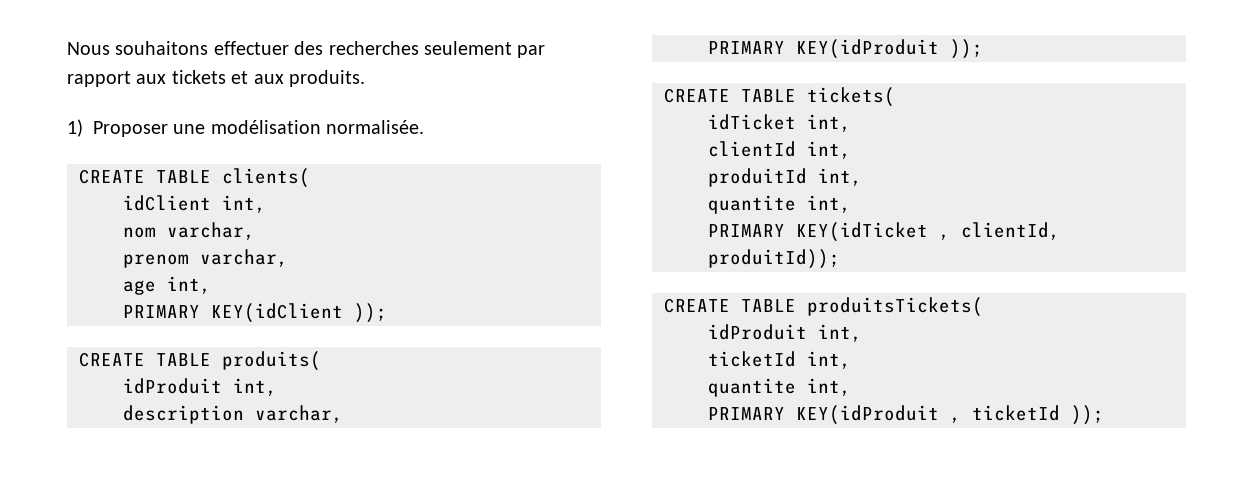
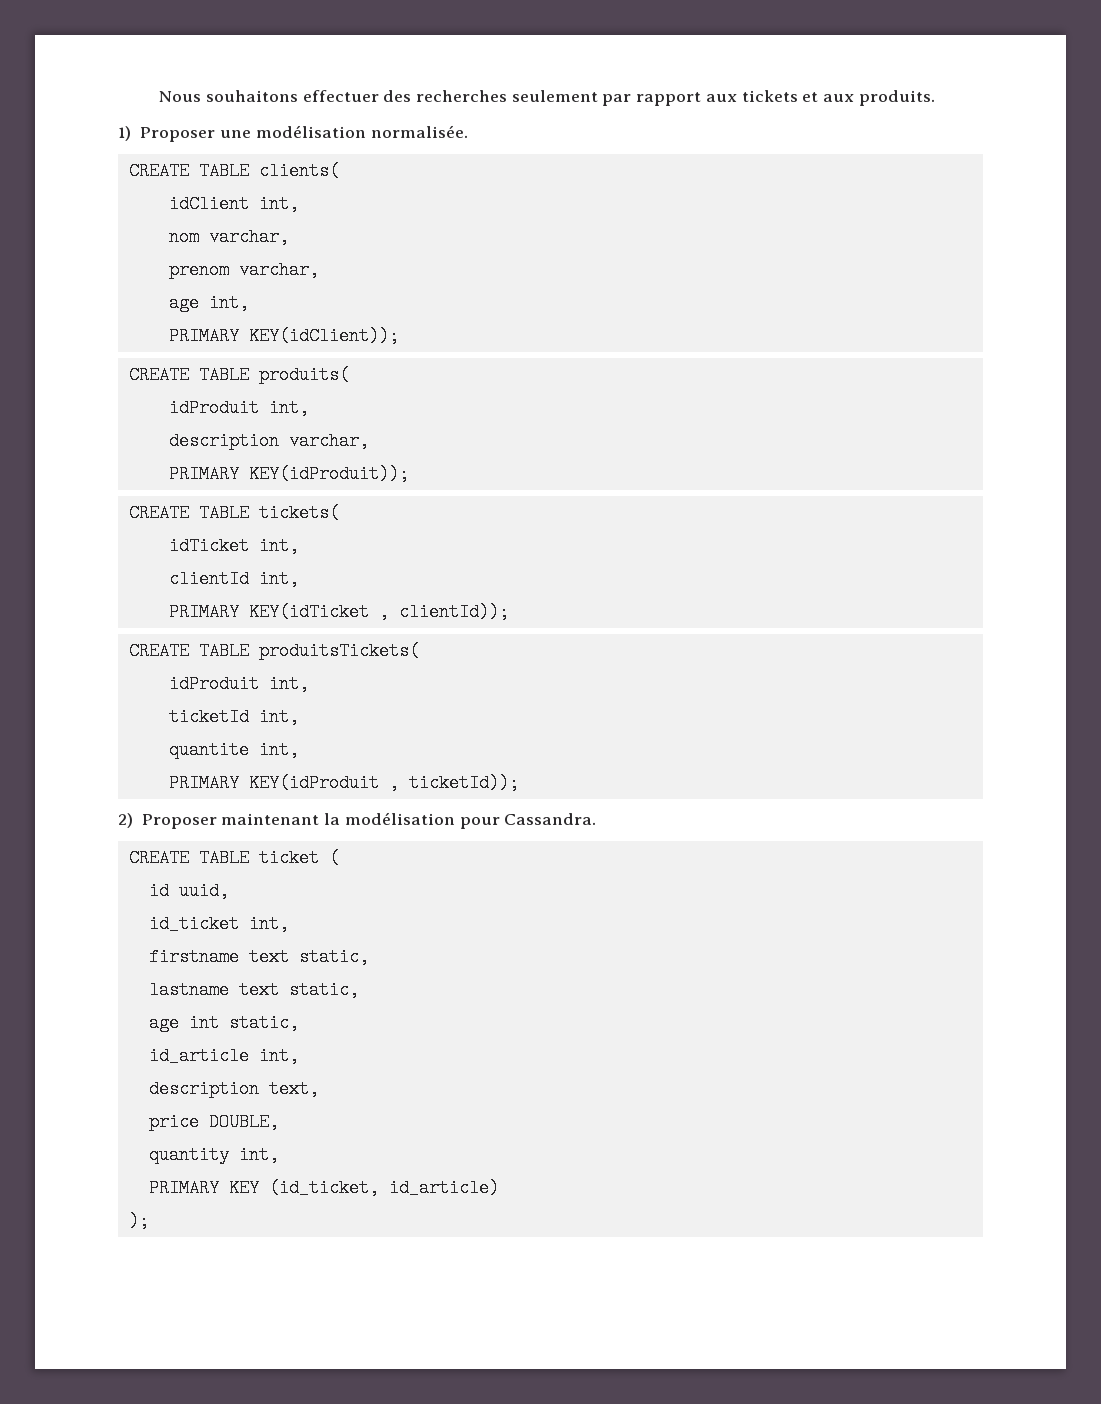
[211,303,387,323] KEY(idClient )); -> [248,327,399,345] KEY(idClient));
[796,39,983,59] KEY(idProduit )); -> [248,465,409,483] KEY(idProduit));
[708,168,862,187] [708,195,851,214] // produitId int, // quantite int, -> (299, 579) none
[961,222,1060,240] [708,249,840,269] clientId, produitId)); -> [398,603,509,621] clientId));
[972,405,1104,425] ticketId )); -> [408,774,519,792] [118,812,597,829] [128,849,339,867] [148,882,229,900] [148,915,289,933] [148,948,369,966] [148,981,359,999] [148,1014,299,1032] [148,1047,299,1065] [148,1080,319,1098] [148,1113,279,1131] [148,1146,279,1164] [148,1179,499,1197] [128,1212,149,1230] ticketId)); // 2) Proposer maintenant la modélisation pour Cassandra. // CREATE TABLE ticket ( // id uuid, // id_ticket int, // firstname text static, // lastname text static, // age int static, // id_article int, // description text, // price DOUBLE, // quantity int, // PRIMARY KEY (id_ticket, id_article) // );

